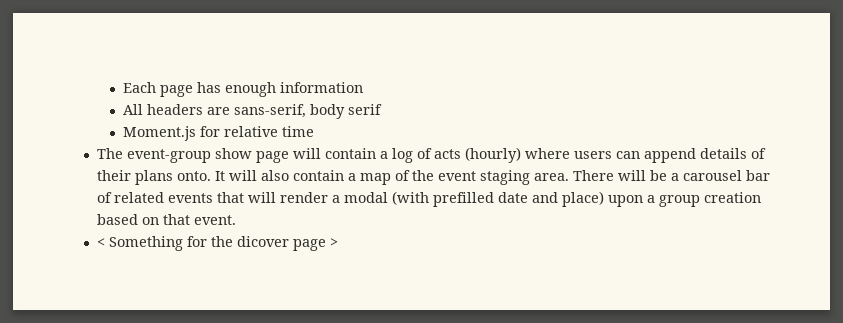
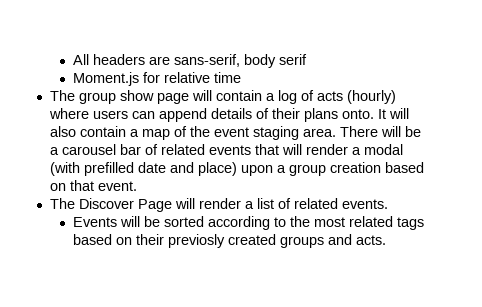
[122,82,363,97] Each page has enough information // -> (73, 59) none
[126,149,211,163] event-group -> [78,92,116,104] group
[96,236,338,251] < Something for the dicover page > -> [49,198,388,212] [73,216,425,230] [73,234,387,248] The Discover Page will render a list of related events. // Events will be sorted according to the most related tags based on their previosly created groups and acts.

